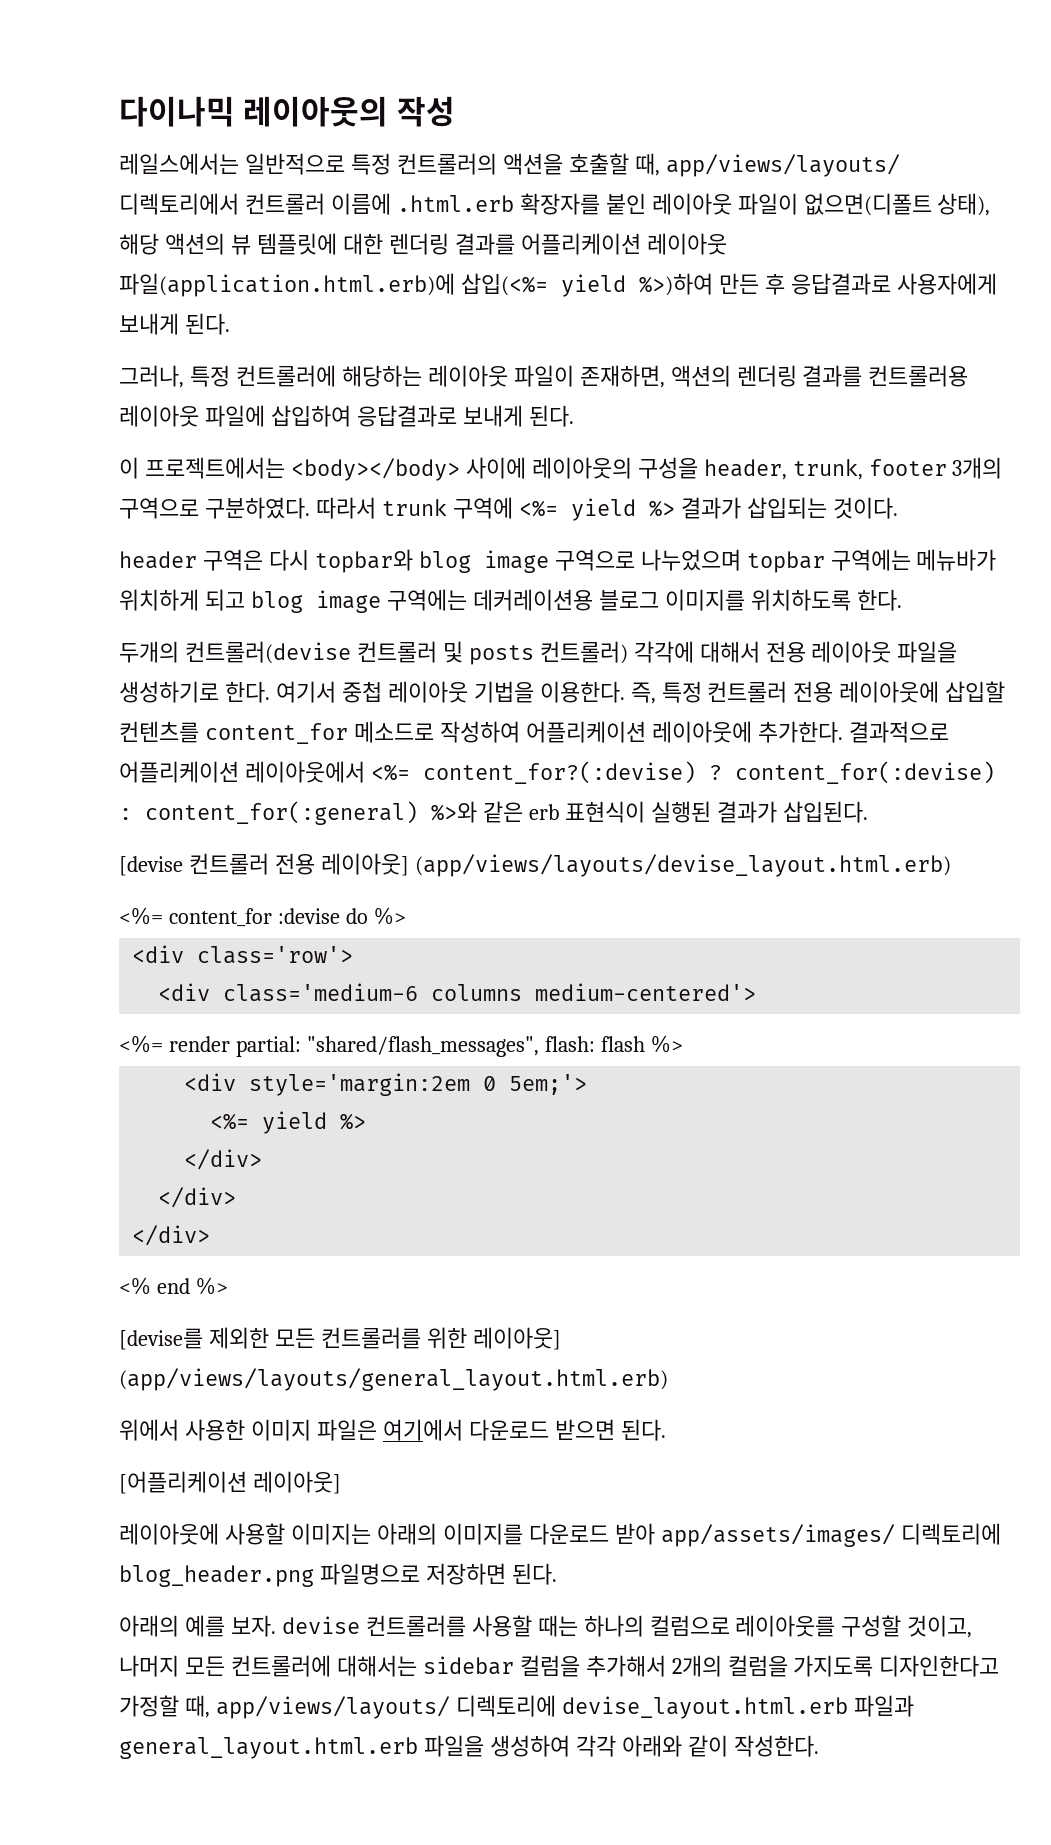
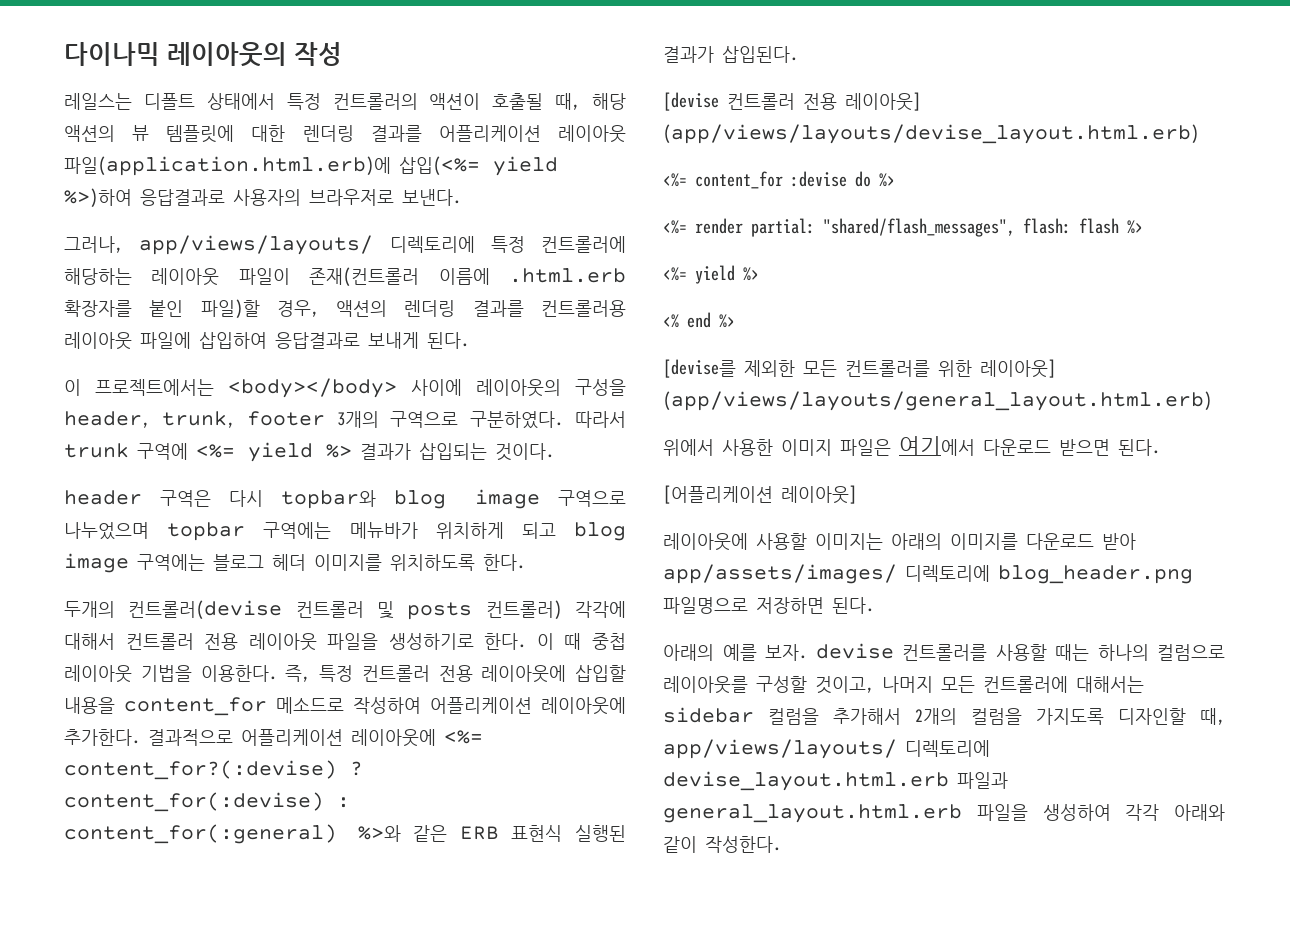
[119,153,900,177] [119,193,991,216] 레일스에서는 일반적으로 특정 컨트롤러의 액션을 호출할 때, app/views/layouts/ 디렉토리에서 컨트롤러 이름에 .html.erb 확장자를 붙인 레이아웃 파일이 없으면(디폴트 상태), -> [64,93,581,110] 레일스는 디폴트 상태에서 특정 컨트롤러의 액션이 호출될 때,
[718,273,997,295] [119,313,230,335] 만든 후 응답결과로 사용자에게 보내게 된다. -> [140,189,461,206] 응답결과로 사용자의 브라우저로 보낸다.
(184, 376) none -> [139,235,475,255] app/views/layouts/ 디렉토리에
[579,365,665,388] 존재하면, -> [309,267,626,286] [64,299,319,318] 존재(컨트롤러 이름에 .html.erb 확장자를 붙인 파일)할 경우,
[472,589,659,611] 데커레이션용 블로그 -> [213,554,306,571] 블로그 헤더
(760, 652) none -> [125,633,194,650] 컨트롤러
[275,681,336,703] 여기서 -> [536,633,582,650] 이 때
[119,721,199,743] 컨텐츠를 -> [64,697,115,714] 내용을
[244,761,365,783] 레이아웃에서 -> [351,729,436,747] 레이아웃에
[528,801,645,823] erb 표현식이 -> [459,825,563,842] ERB 표현식
[132,945,354,964] [158,983,757,1002] // <div class='row'> // <div class='medium-6 columns medium-centered'> -> (895, 180) none
[184,1073,588,1096] [210,1111,367,1134] [184,1149,263,1170] [158,1187,237,1208] [132,1225,211,1246] // <div style='margin:2em 0 5em;'> // <%= yield %> // </div> // </div> // </div> -> [663,265,759,284] // <%= yield %>
[879,1655,1000,1677] [119,1695,179,1717] 디자인한다고 가정할 -> [1118,708,1186,725] 디자인할

